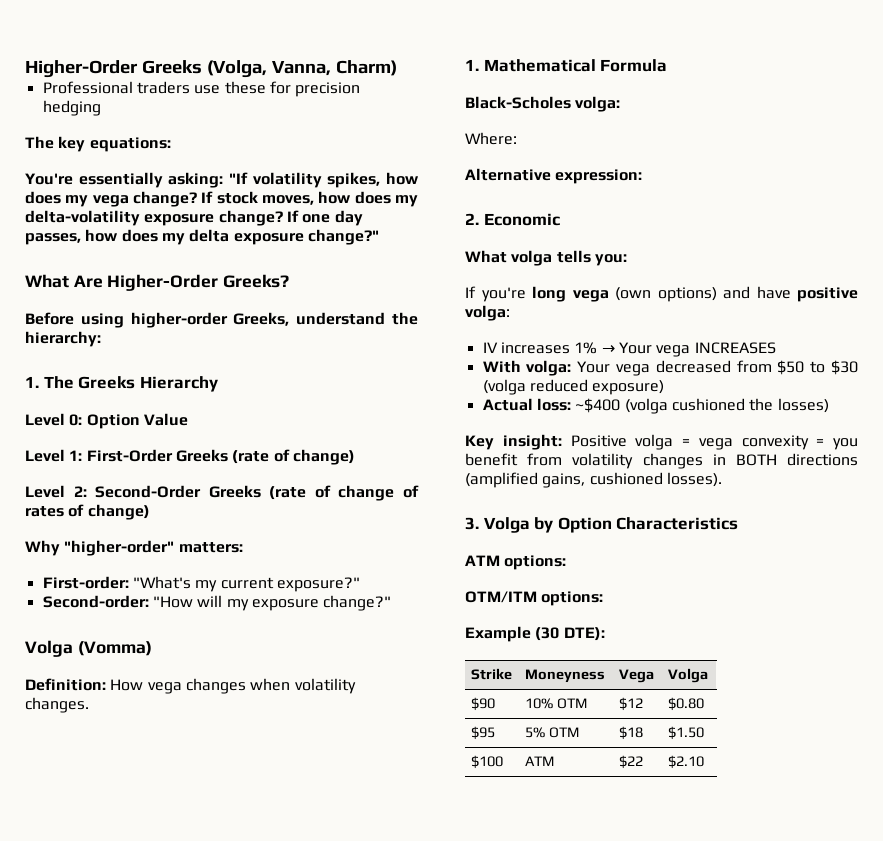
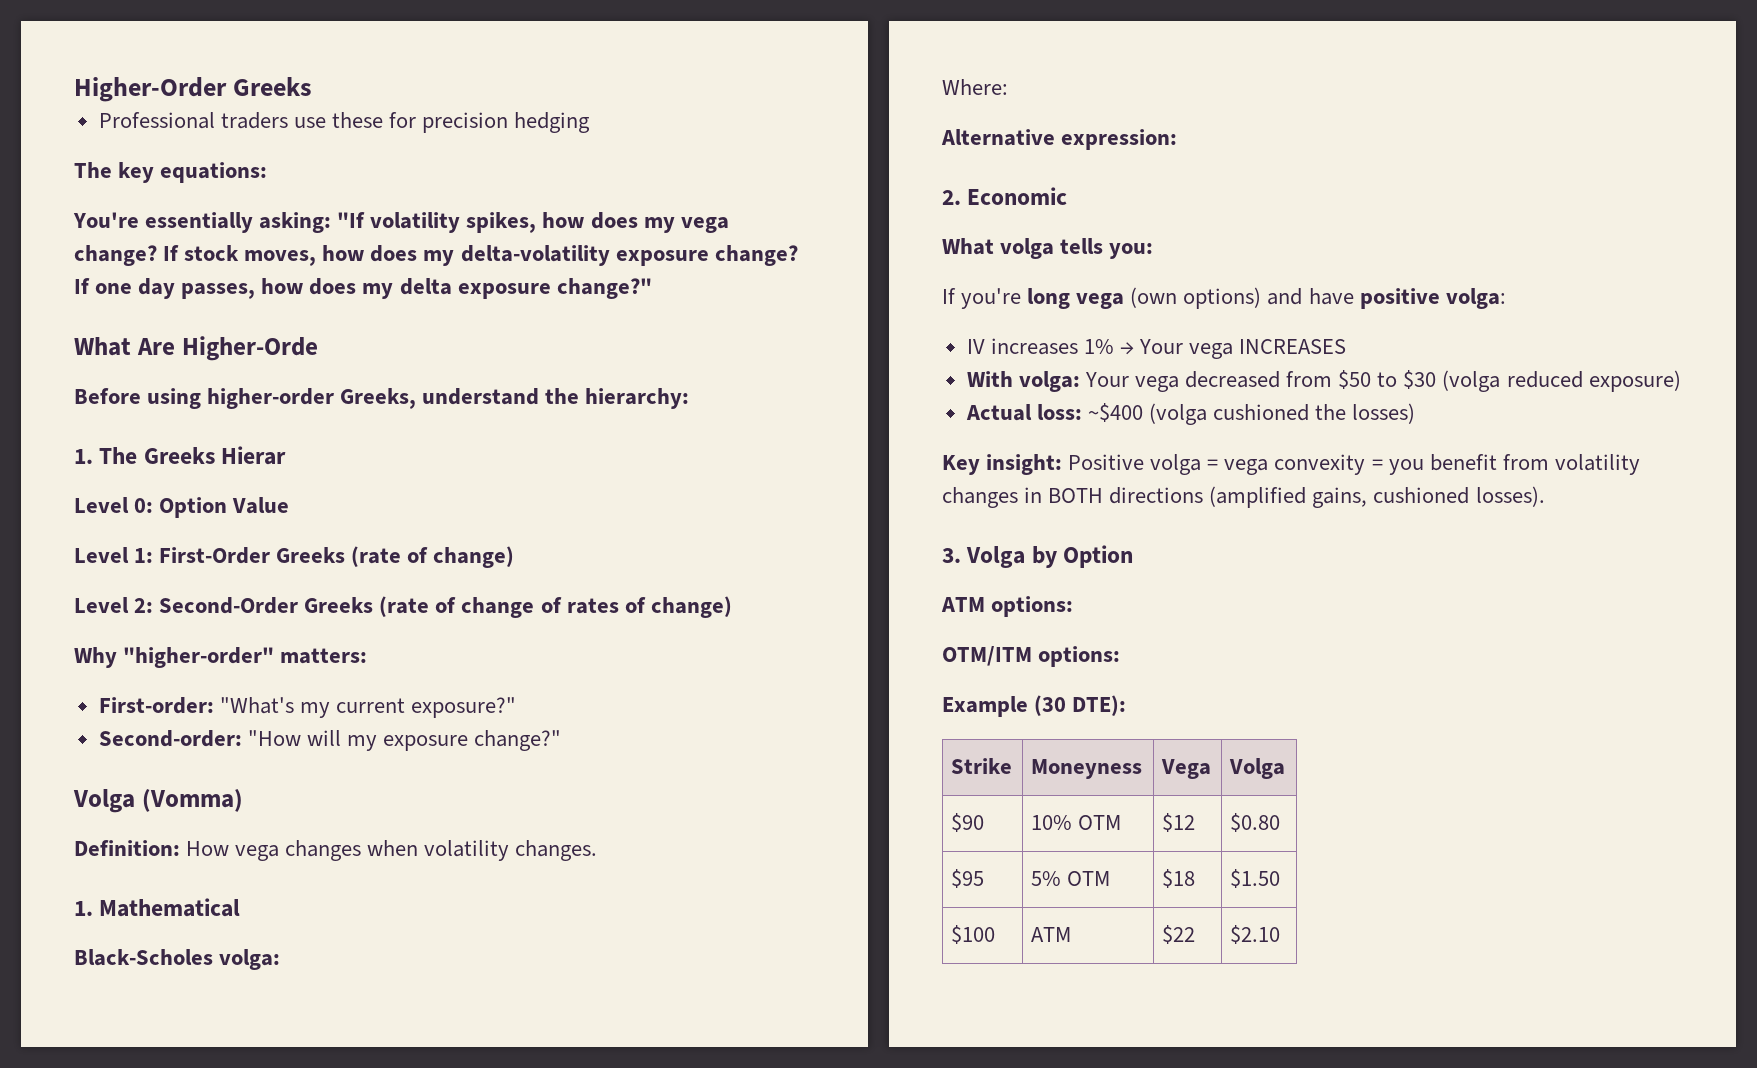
[206,60,397,78] (Volga, Vanna, Charm) -> (313, 86) none
[107,274,290,291] Higher-Order Greeks? -> [181,336,318,361] Higher-Orde
[139,376,218,392] Hierarchy -> [221,446,287,465] Hierar
[600,59,668,72] Formula -> (241, 907) none
[616,517,739,530] Characteristics -> (1134, 556) none

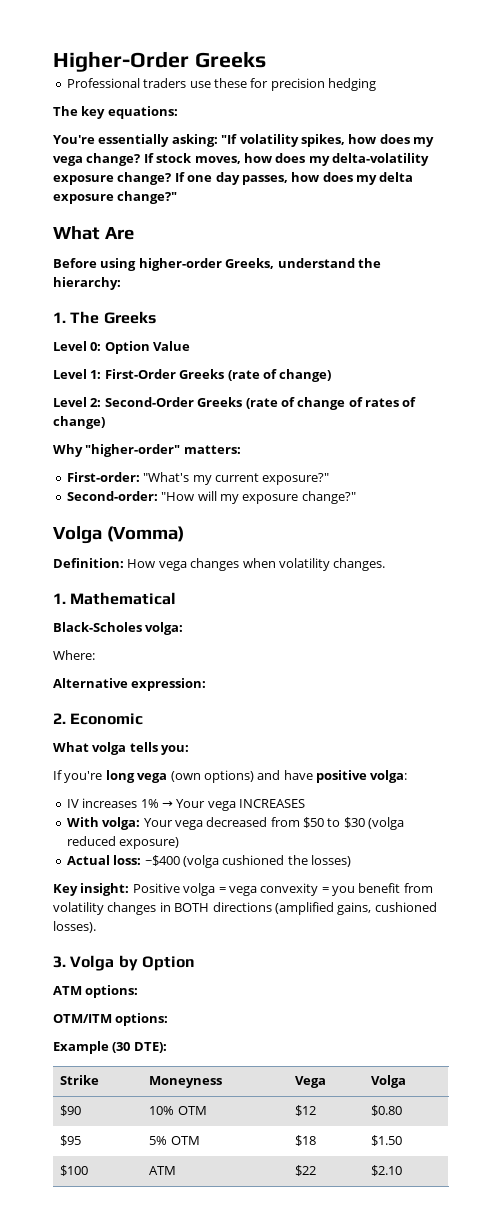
[181,336,318,361] Higher-Orde -> (134, 233) none
[221,446,287,465] Hierar -> (156, 317) none

